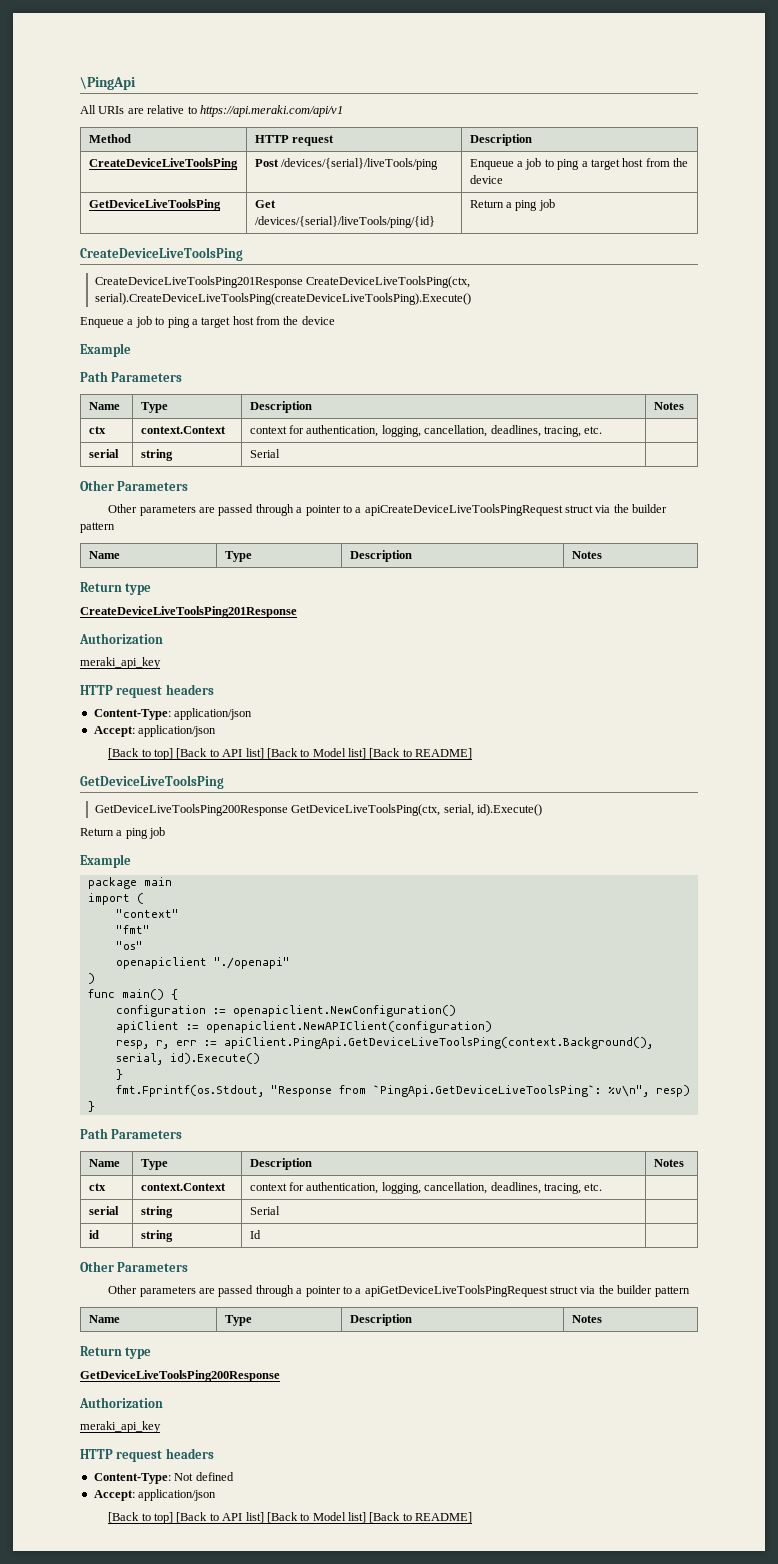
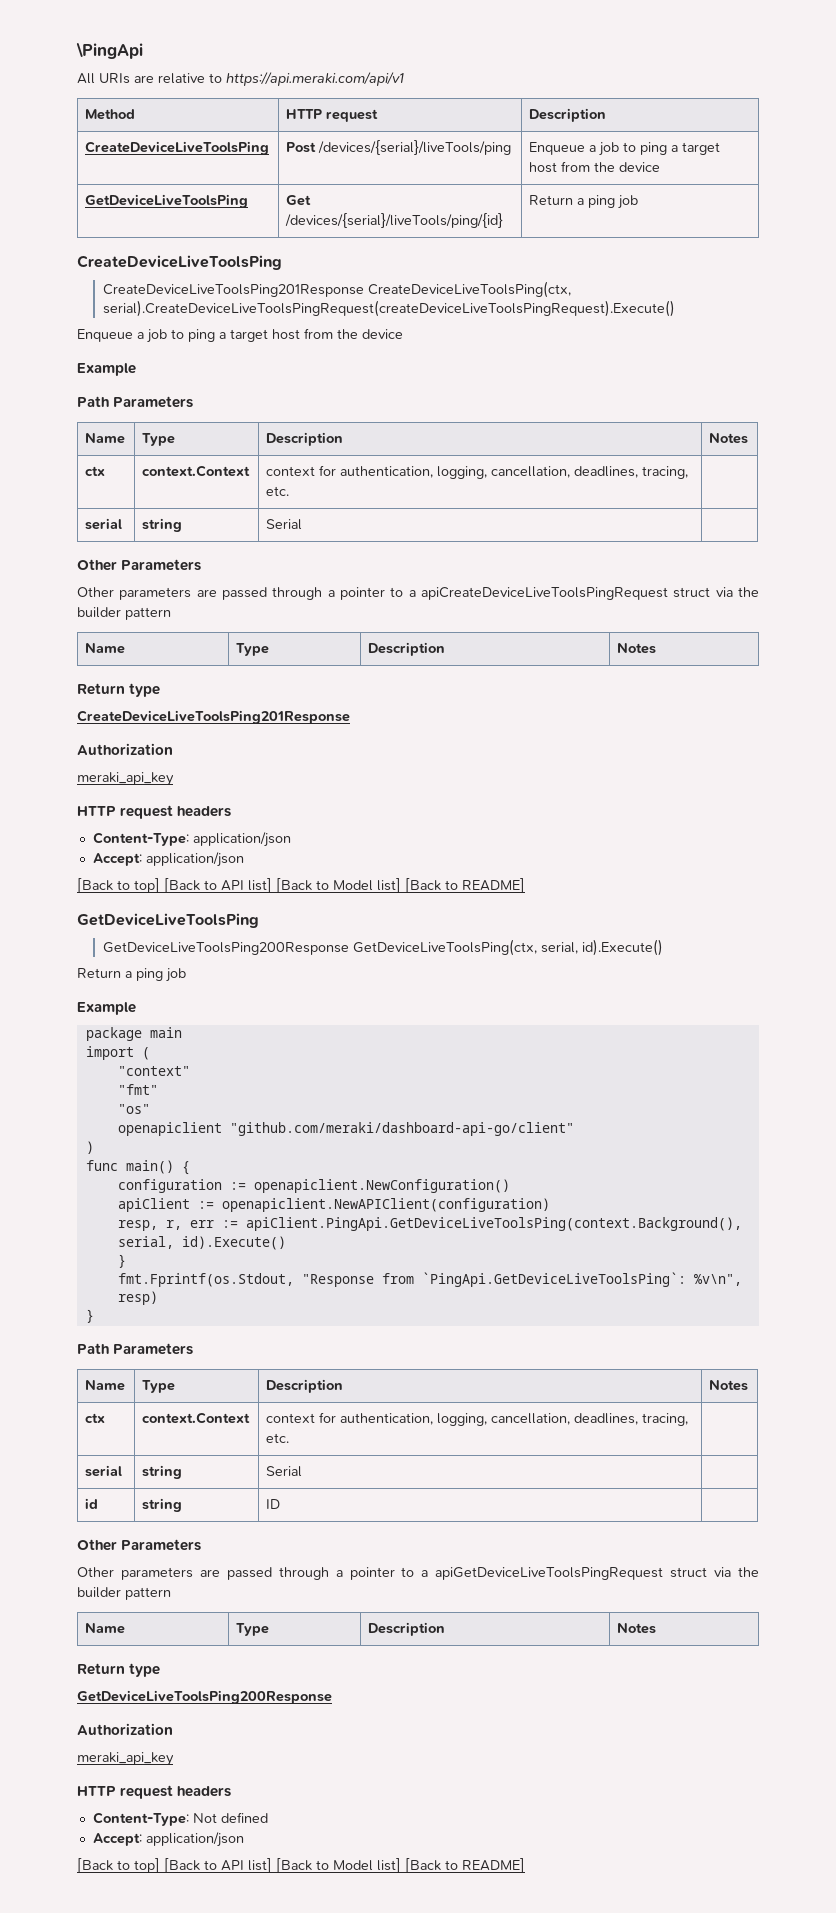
[95,293,472,305] serial).CreateDeviceLiveToolsPing(createDeviceLiveToolsPing).Execute() -> [103,300,676,317] serial).CreateDeviceLiveToolsPingRequest(createDeviceLiveToolsPingRequest).Execute()
[213,957,290,969] "./openapi" -> [229,1122,574,1136] "github.com/meraki/dashboard-api-go/client"
[249,1230,261,1239] Id -> [266,1499,281,1509] ID

